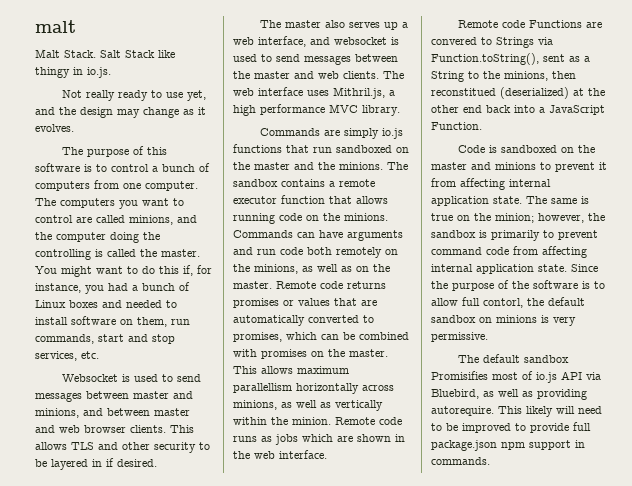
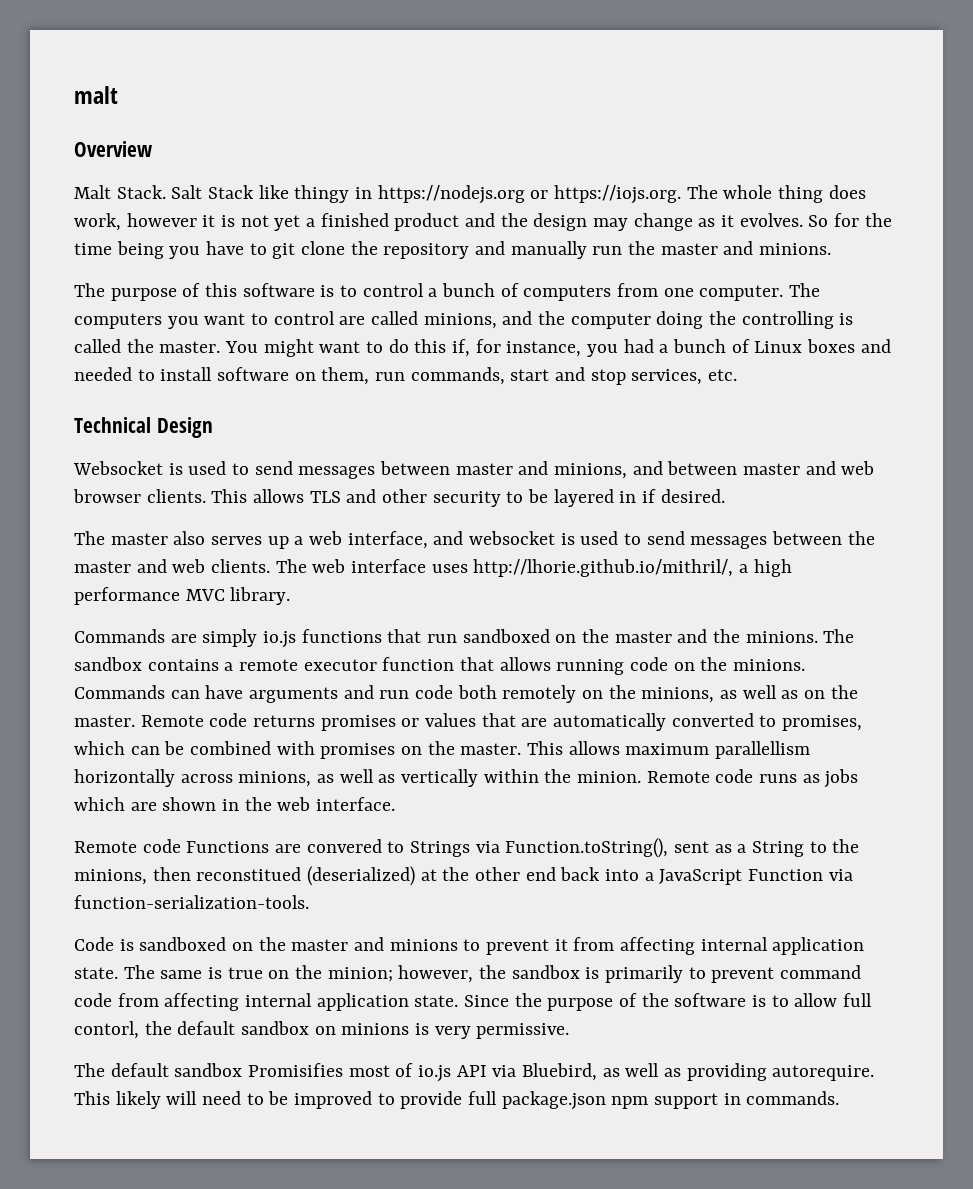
(76, 26) none -> [74,141,152,157] // Overview
[87,67,111,78] [62,90,207,101] io.js. // Not really ready to use yet, -> [377,185,866,204] [74,213,460,231] https://nodejs.org or https://iojs.org. The whole thing does work, however it is not yet a finished product
(74, 128) none -> [808,213,892,227] [74,241,832,259] So for the time being you have to git clone the repository and manually run the master and minions.
(99, 355) none -> [74,417,213,438] // Technical Design
[333,87,385,99] Mithril.js, -> [473,559,734,577] http://lhorie.github.io/mithril/,
[431,122,482,130] Function. -> [748,869,853,881] [74,895,309,909] Function via function-serialization-tools.

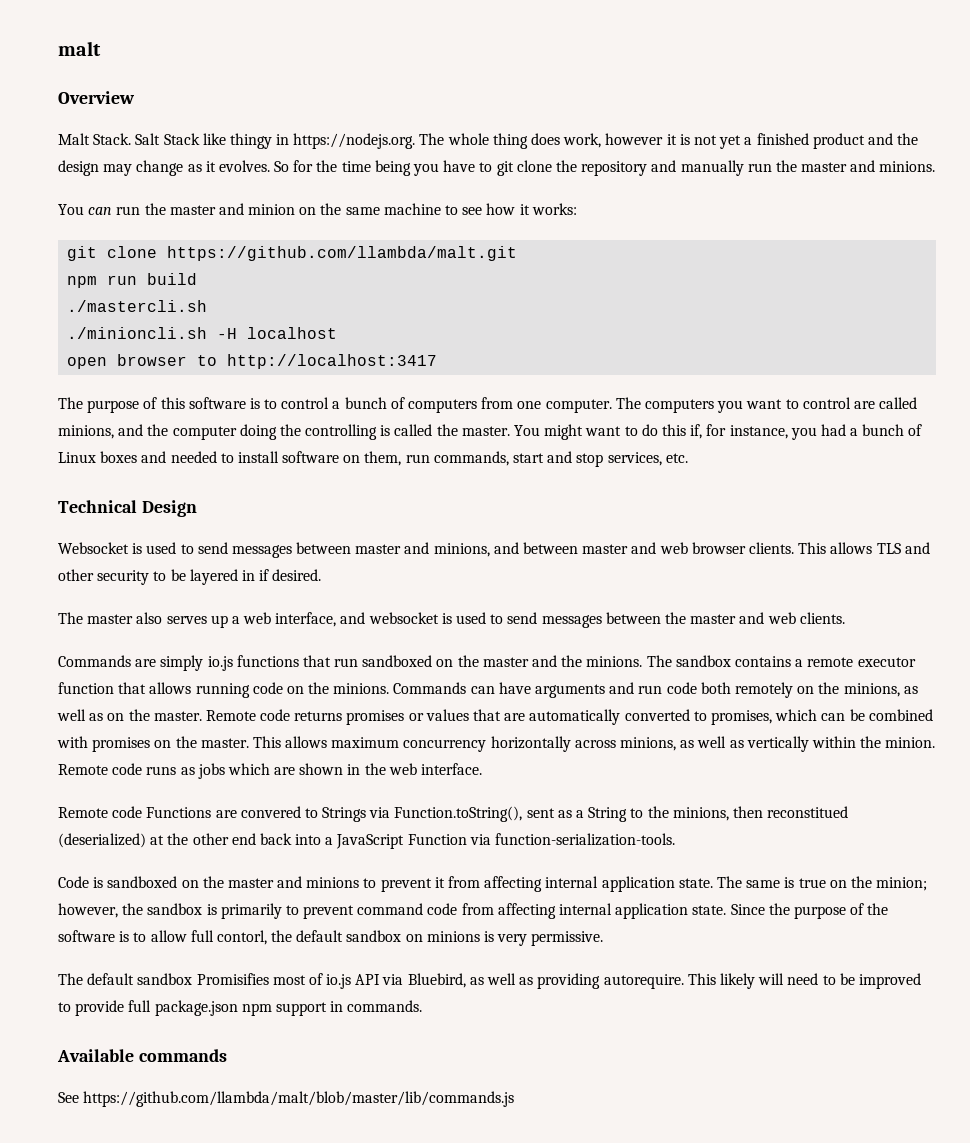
[377,185,682,204] https://nodejs.org or https://iojs.org. -> [293,133,416,149] https://nodejs.org.
(832, 249) none -> [58,203,577,215] [67,246,518,261] [67,273,198,288] [67,300,208,312] [67,327,338,339] [67,354,438,369] // You can run the master and minion on the same machine to see how it works: // git clone https://github.com/llambda/malt.git // npm run build // ./mastercli.sh // ./minioncli.sh -H localhost // open browser to http://localhost:3417
[275,559,792,577] [74,587,291,605] The web interface uses http://lhorie.github.io/mithril/, a high performance MVC library. -> (845, 618) none
[715,741,811,759] parallellism -> [403,739,487,752] concurrency
(840, 1098) none -> [57,1049,227,1062] [58,1091,515,1107] // Available commands // See https://github.com/llambda/malt/blob/master/lib/commands.js

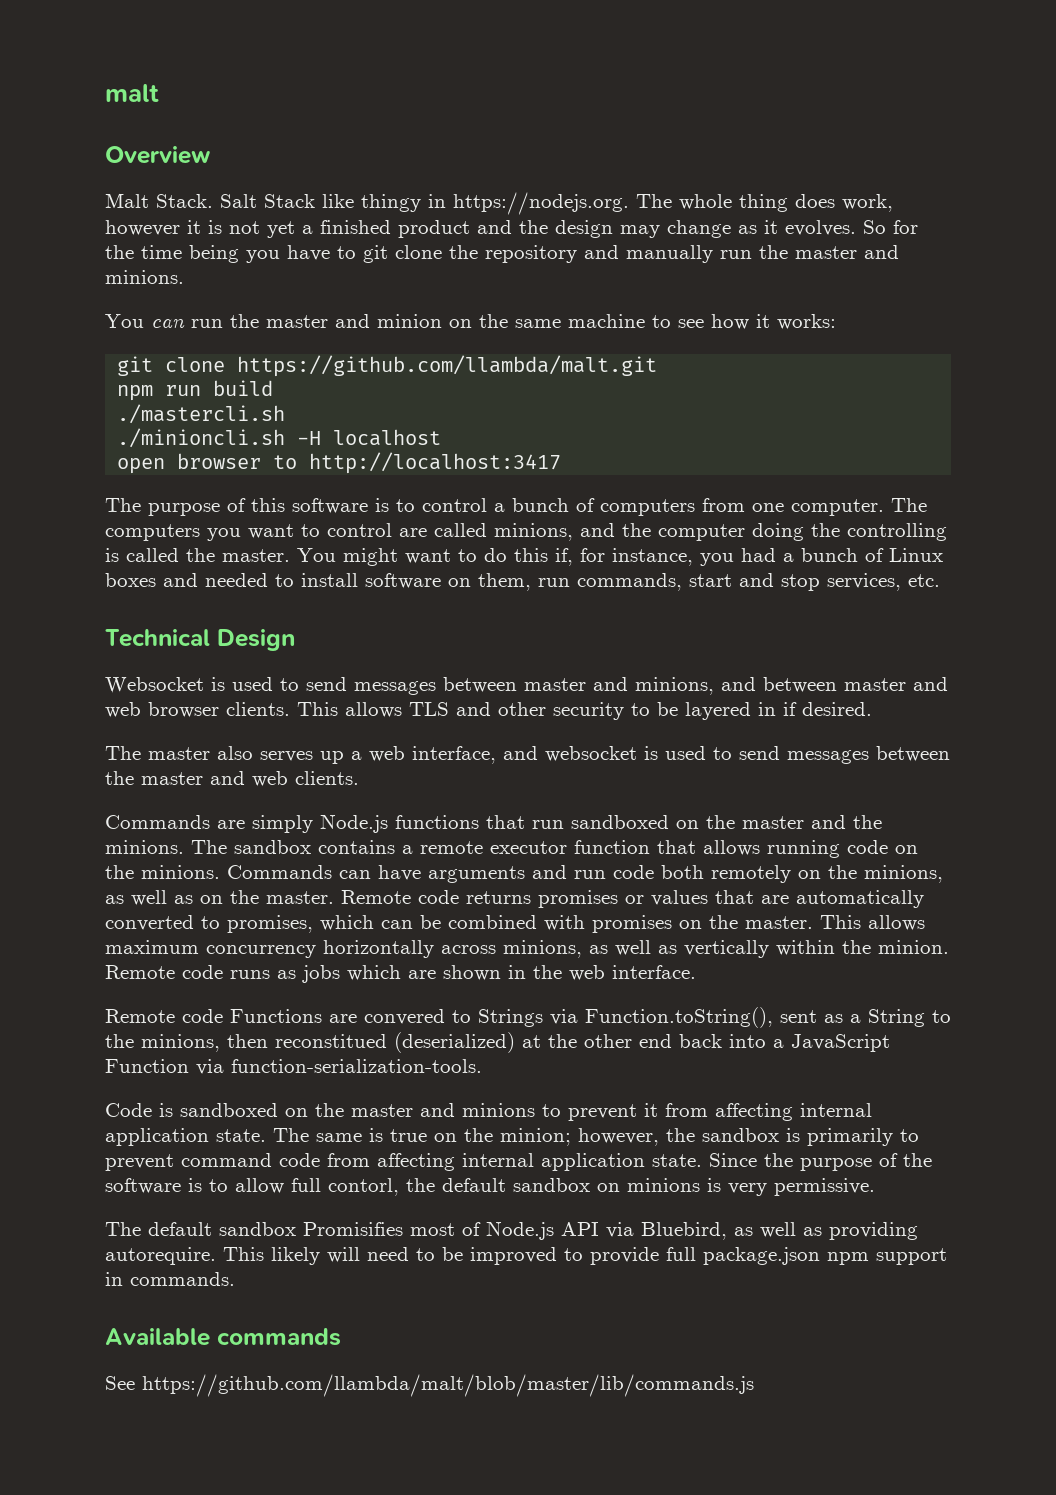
[207,656,233,671] io.js -> [320,814,388,833] Node.js
[326,974,352,989] io.js -> [486,1221,554,1240] Node.js

